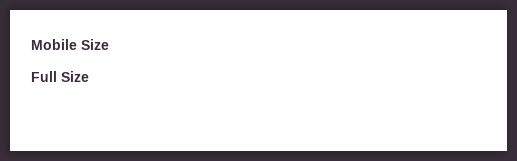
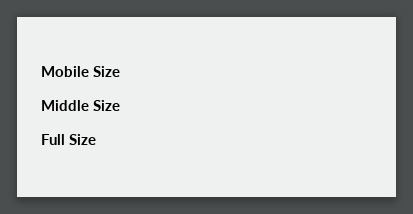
(109, 44) none -> [41,100,120,111] // Middle Size

